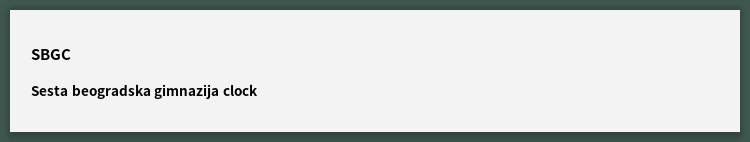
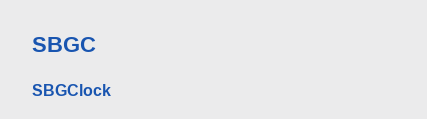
[31,84,258,99] Sesta beogradska gimnazija clock -> [32,84,111,96] SBGClock

